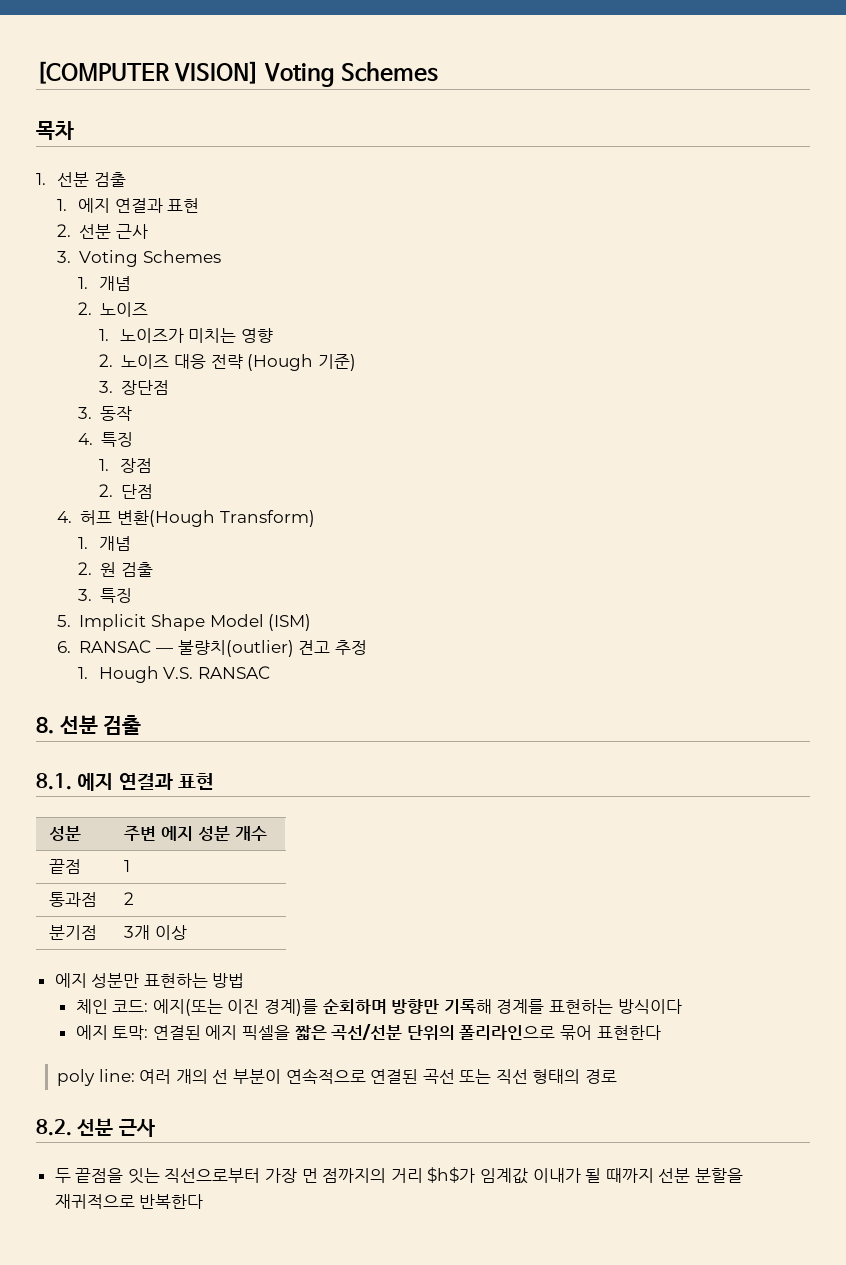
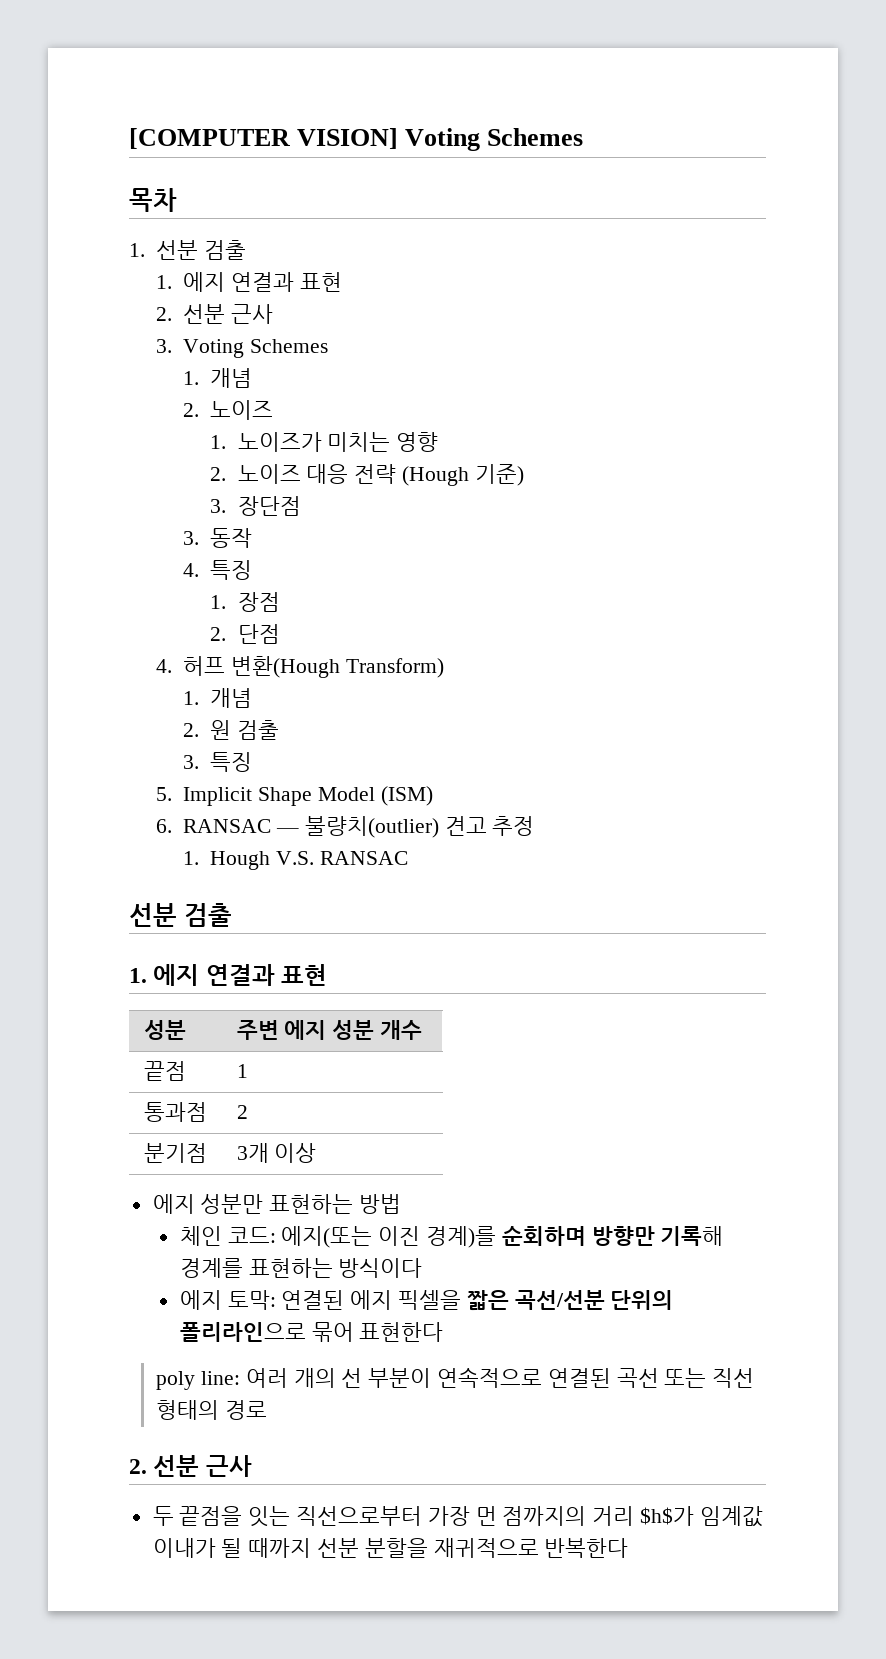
[36,715,142,735] [36,773,72,790] 8. 선분 검출 // 8.1. -> [129,903,232,927] [129,968,147,983] 선분 검출 // 1.
[36,1119,72,1136] 8.2. -> [129,1459,147,1474] 2.

